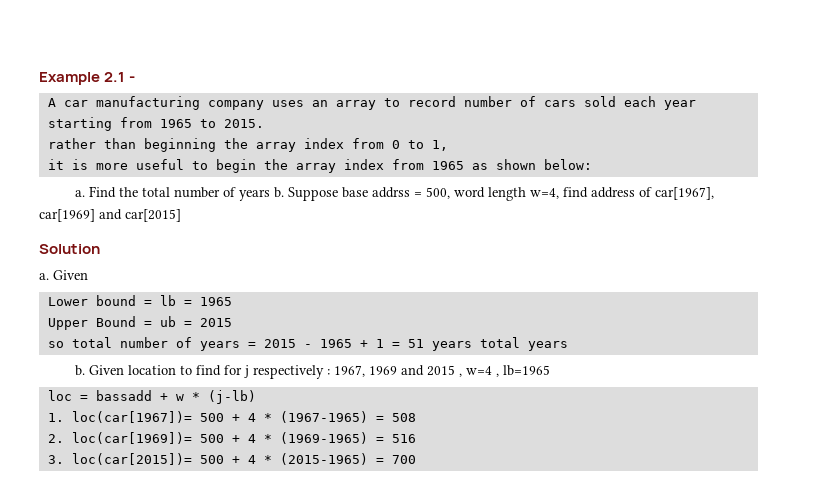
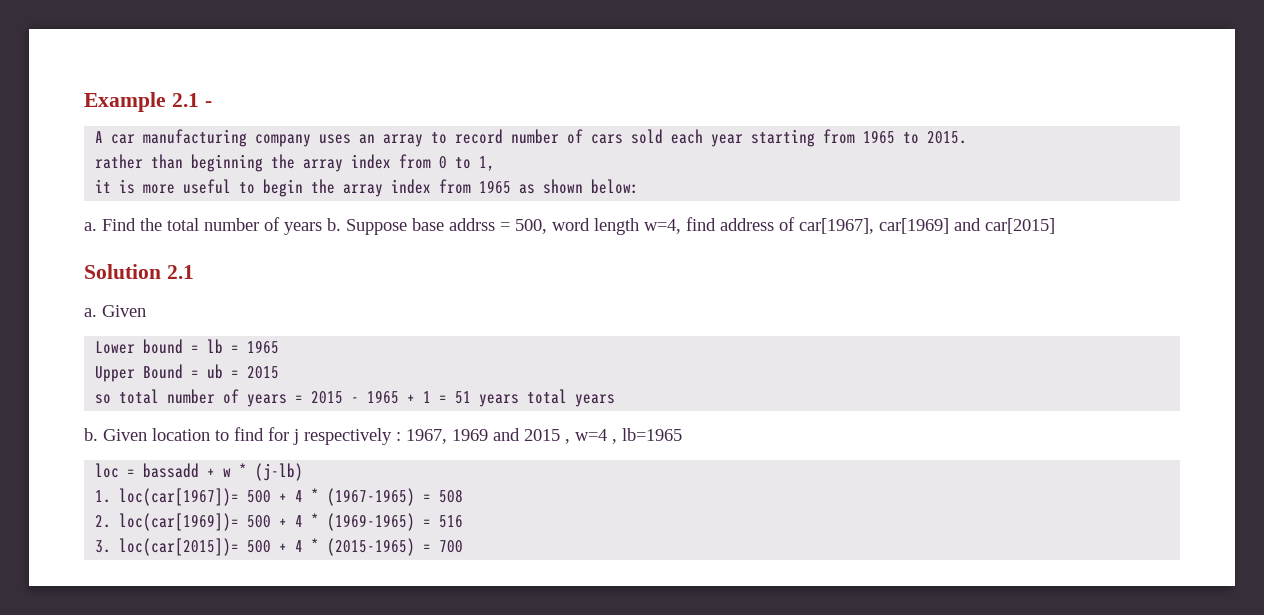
(100, 249) none -> [166,265,194,279] 2.1

